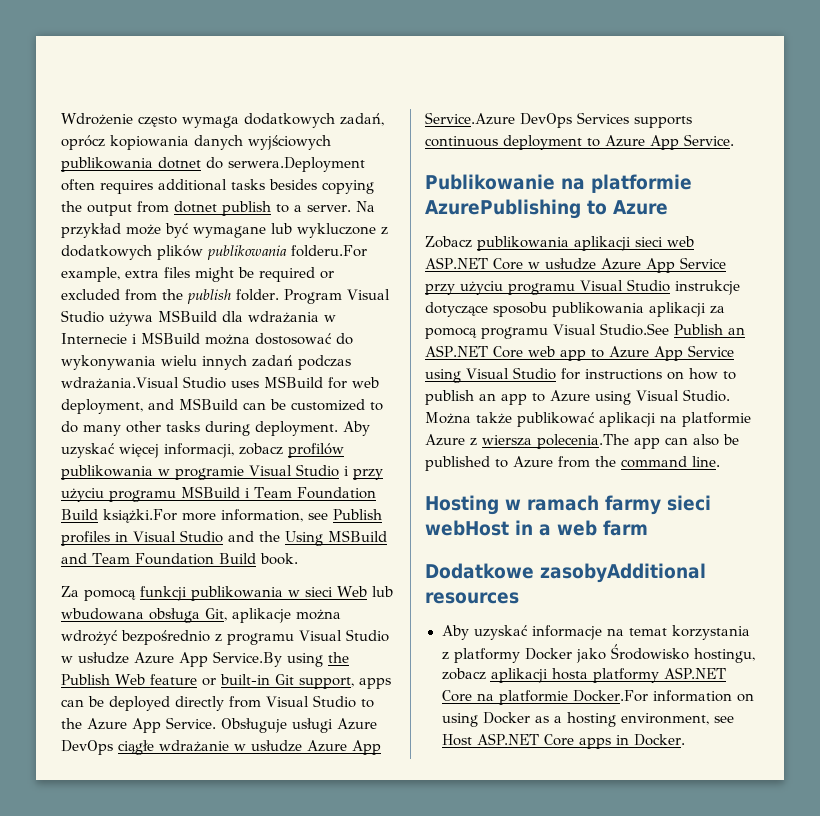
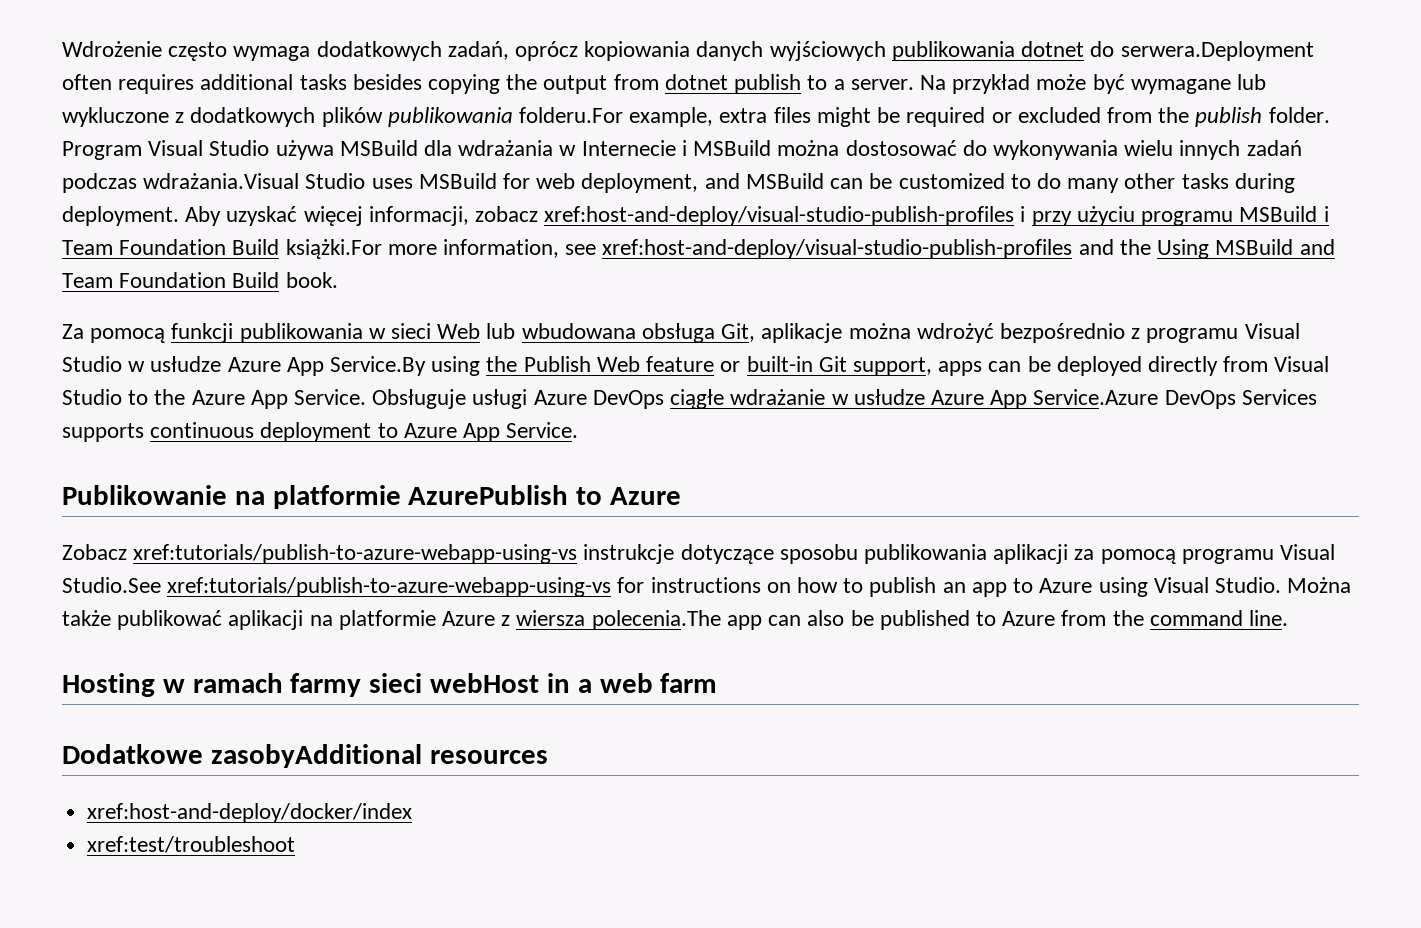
[288,443,344,458] [61,464,339,480] profilów publikowania w programie Visual Studio -> [544,206,1015,226] xref:host-and-deploy/visual-studio-publish-profiles
[333,509,382,520] [61,530,223,546] Publish profiles in Visual Studio -> [602,239,1073,259] xref:host-and-deploy/visual-studio-publish-profiles
[425,199,581,219] AzurePublishing -> [408,485,569,505] AzurePublish
[477,236,694,251] [425,257,726,273] [425,279,670,295] publikowania aplikacji sieci web ASP.NET Core w usłudze Azure App Service przy użyciu programu Visual Studio -> [133,544,578,564] xref:tutorials/publish-to-azure-webapp-using-vs
[674,324,745,335] [425,345,734,361] [425,367,556,383] Publish an ASP.NET Core web app to Azure App Service using Visual Studio -> [167,577,612,597] xref:tutorials/publish-to-azure-webapp-using-vs
[441,625,750,640] [441,644,755,663] [441,667,727,683] [441,690,754,705] [441,712,734,727] [441,733,686,749] Aby uzyskać informacje na temat korzystania z platformy Docker jako Środowisko hostingu, zobacz aplikacji hosta platformy ASP.NET Core na platformie Docker.For information on using Docker as a hosting environment, see Host ASP.NET Core apps in Docker. -> [87,803,413,823] [87,836,296,853] xref:host-and-deploy/docker/index // xref:test/troubleshoot

